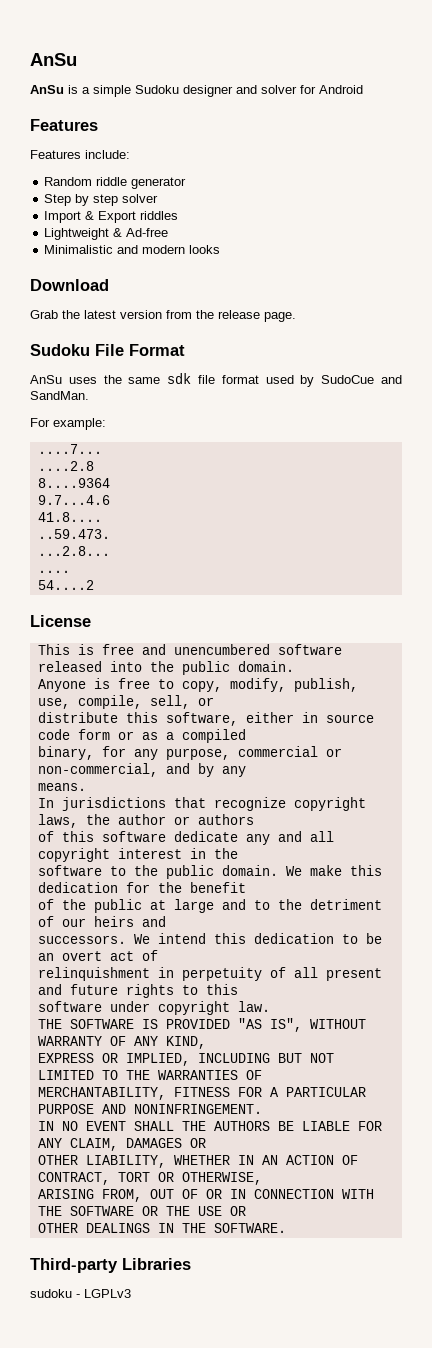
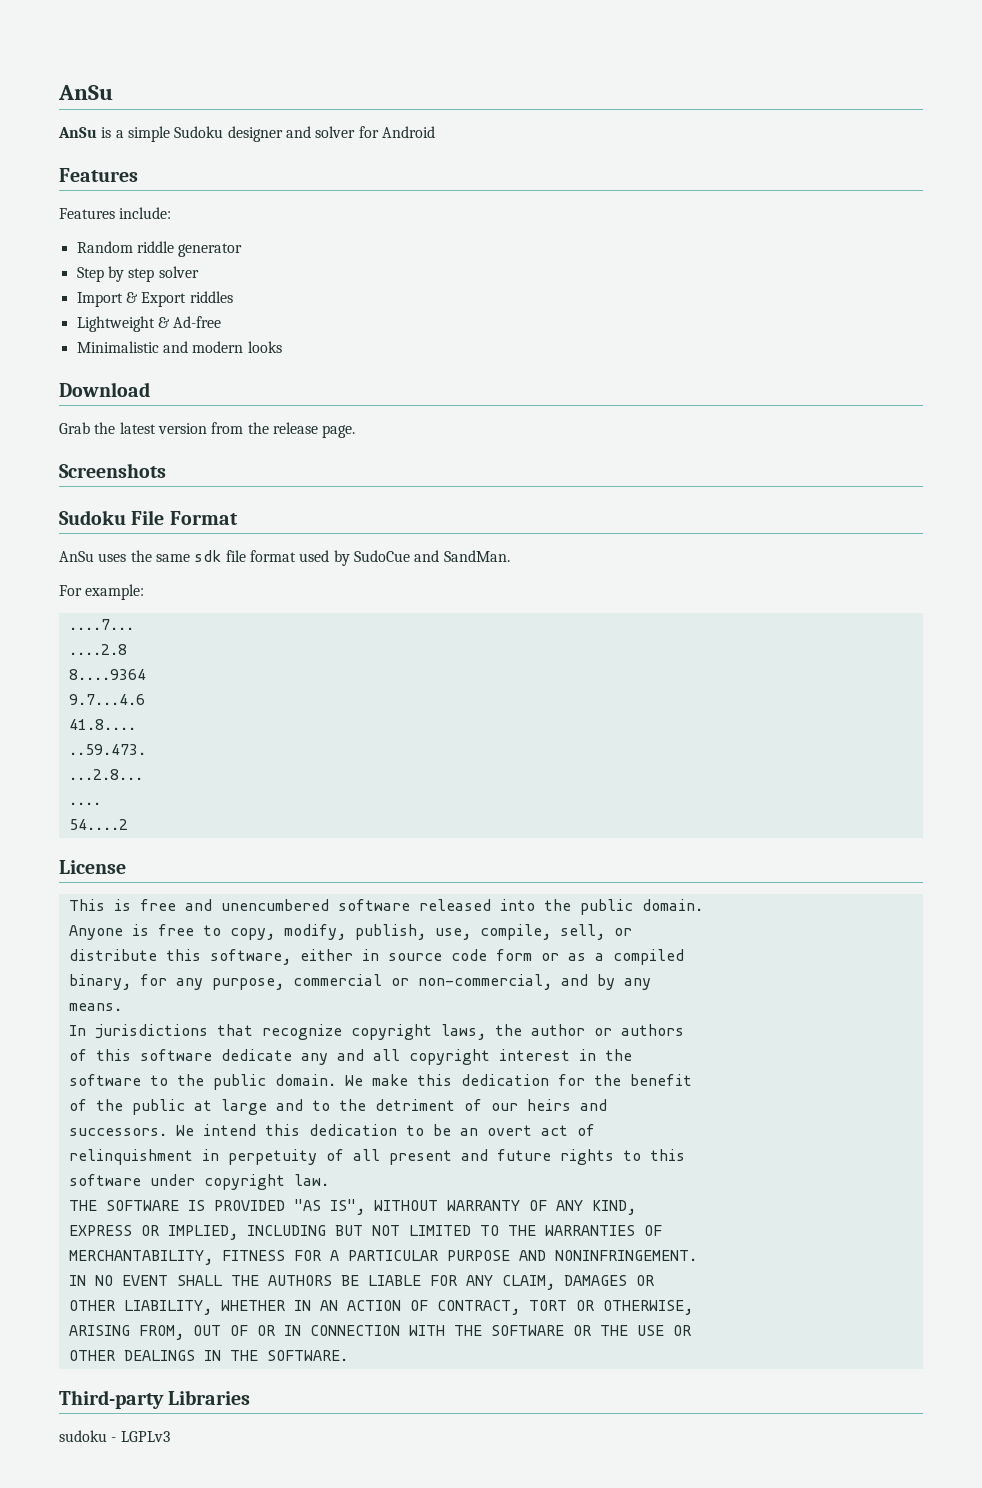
(296, 317) none -> [59,463,166,478] // Screenshots

